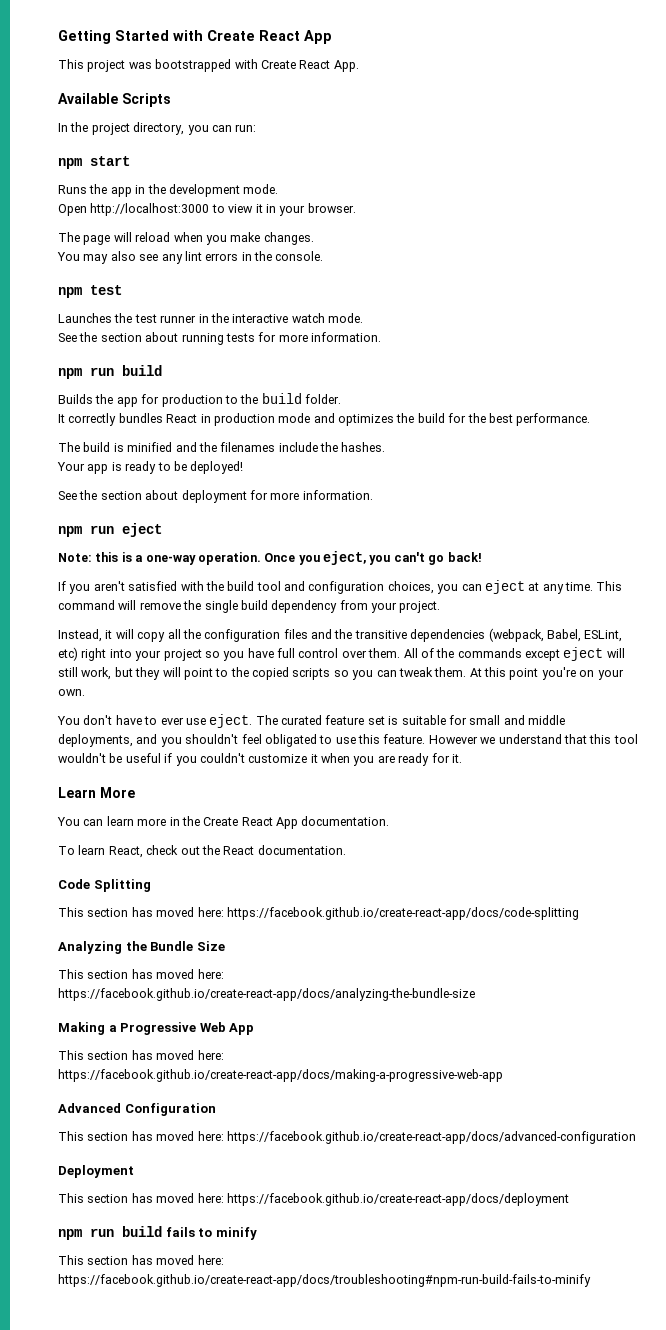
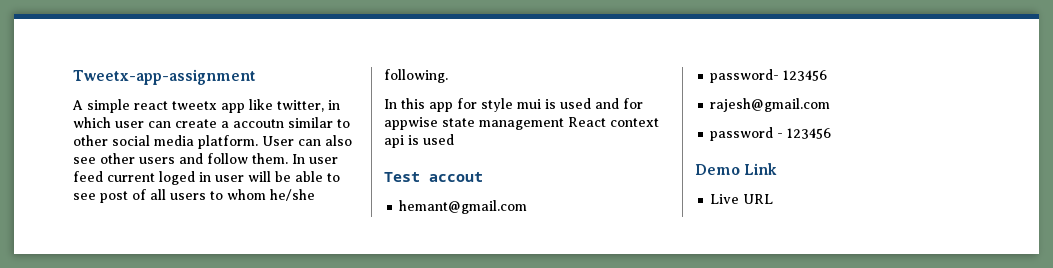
[58,30,332,44] [58,59,359,72] [58,93,171,107] [58,122,257,135] [58,156,130,169] [58,184,279,197] [58,203,356,216] [58,232,314,245] [57,251,324,264] [58,285,122,298] [58,313,363,323] [58,332,381,345] [58,365,162,379] [58,393,341,407] [58,413,591,426] [58,442,386,452] [57,461,244,474] [58,490,373,503] [58,523,162,537] [58,551,482,565] [58,580,623,594] [58,600,441,613] [58,628,623,642] [58,647,625,661] [58,667,624,680] [58,689,85,696] [57,714,565,728] [58,734,638,747] [58,753,462,766] [58,787,135,798] [57,816,390,829] [58,845,346,858] [58,879,151,892] [58,907,579,920] [58,941,225,954] [58,969,224,979] [58,988,475,1001] [58,1022,255,1035] [58,1050,224,1060] [58,1069,503,1082] [58,1103,216,1116] [58,1131,636,1144] [58,1165,134,1178] [58,1193,569,1206] [58,1226,257,1240] [58,1255,224,1265] [58,1274,591,1287] Getting Started with Create React App // This project was bootstrapped with Create React App. // Available Scripts // In the project directory, you can run: // npm start // Runs the app in the development mode. // Open http://localhost:3000 to view it in your browser. // The page will reload when you make changes. // You may also see any lint errors in the console. // npm test // Launches the test runner in the interactive watch mode. // See the section about running tests for more information. // npm run build // Builds the app for production to the build folder. // It correctly bundles React in production mode and optimizes the build for the best performance. // The build is minified and the filenames include the hashes. // Your app is ready to be deployed! // See the section about deployment for more information. // npm run eject // Note: this is a one-way operation. Once you eject, you can't go back! // If you aren't satisfied with the build tool and configuration choices, you can eject at any time. This command will remove the single build dependency from your project. // Instead, it will copy all the configuration files and the transitive dependencies (webpack, Babel, ESLint, etc) right into your project so you have full control over them. All of the commands except eject will still work, but they will point to the copied scripts so you can tweak them. At this point you're on your own. // You don't have to ever use eject. The curated feature set is suitable for small and middle deployments, and you shouldn't feel obligated to use this feature. However we understand that this tool wouldn't be useful if you couldn't customize it when you are ready for it. // Learn More // You can learn more in the Create React App documentation. // To learn React, check out the React documentation. // Code Splitting // This section has moved here: https://facebook.github.io/create-react-app/docs/code-splitting // Analyzing the Bundle Size // This section has moved here: https://facebook.github.io/create-react-app/docs/analyzing-the-bundle-size // Making a Progressive Web App // This section has moved here: https://facebook.github.io/create-react-app/docs/making-a-progressive-web-app // Advanced Configuration // This section has moved here: https://facebook.github.io/create-react-app/docs/advanced-configuration // Deployment // This section has moved here: https://facebook.github.io/create-react-app/docs/deployment // npm run build fails to minify // This section has moved here: https://facebook.github.io/create-react-app/docs/troubleshooting#npm-run-build-fails-to-minify -> [73,69,256,85] [72,99,340,113] [73,117,350,128] [73,135,352,149] [73,153,338,164] [73,171,340,185] [73,189,315,203] [384,69,448,83] [384,98,643,112] [384,117,659,130] [384,134,454,148] [384,172,483,182] [399,200,528,214] [710,69,828,83] [710,98,831,112] [710,127,832,141] [695,163,778,175] [710,194,774,204] Tweetx-app-assignment // A simple react tweetx app like twitter, in which user can create a accoutn similar to other social media platform. User can also see other users and follow them. In user feed current loged in user will be able to see post of all users to whom he/she following. // In this app for style mui is used and for appwise state management React context api is used // Test accout // hemant@gmail.com // password- 123456 // rajesh@gmail.com // password - 123456 // Demo Link // Live URL

